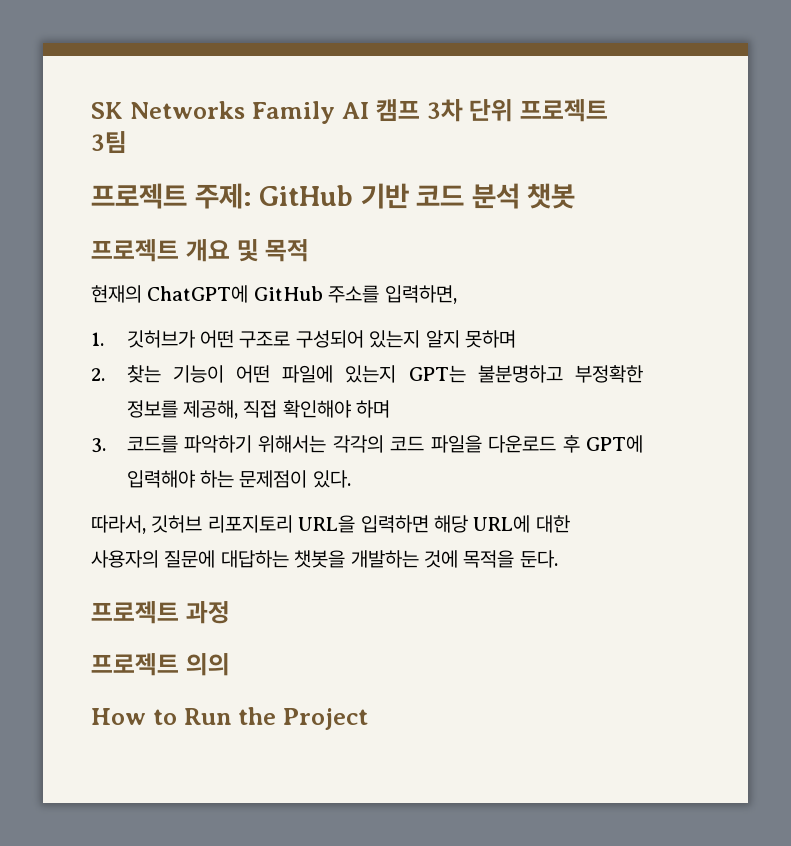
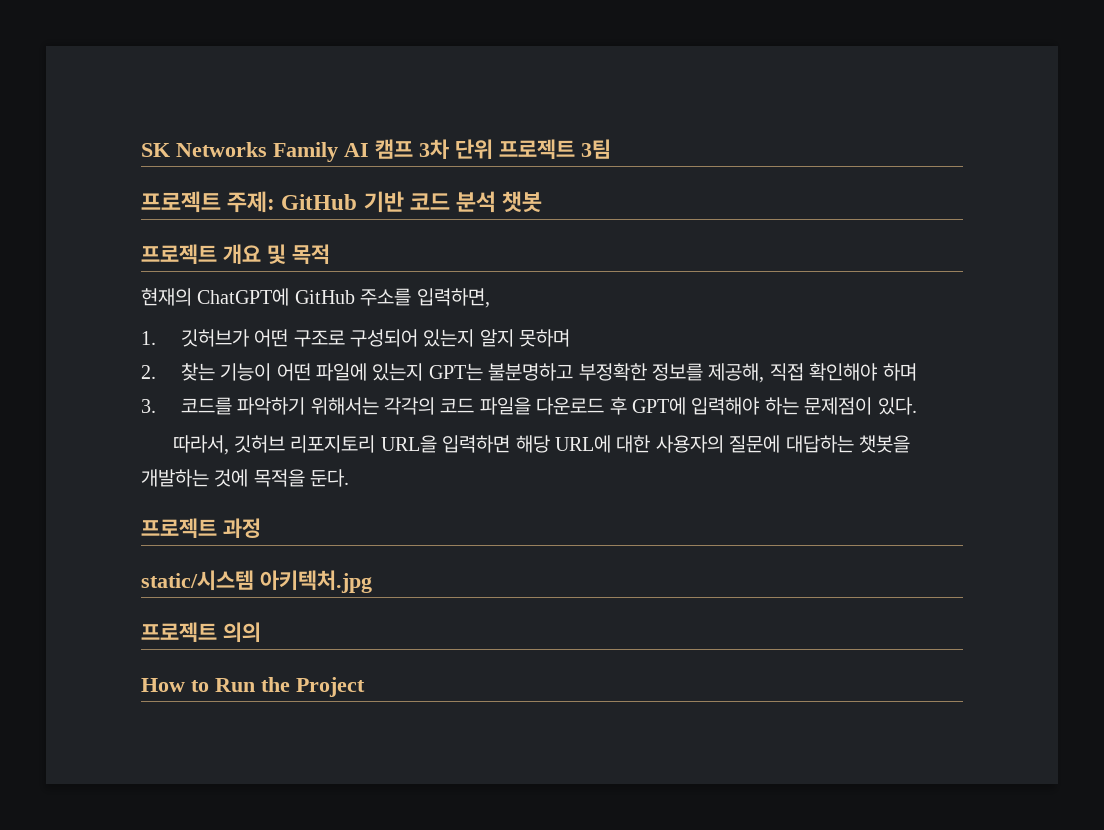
(230, 612) none -> [141,570,372,593] // static/시스템 아키텍처.jpg

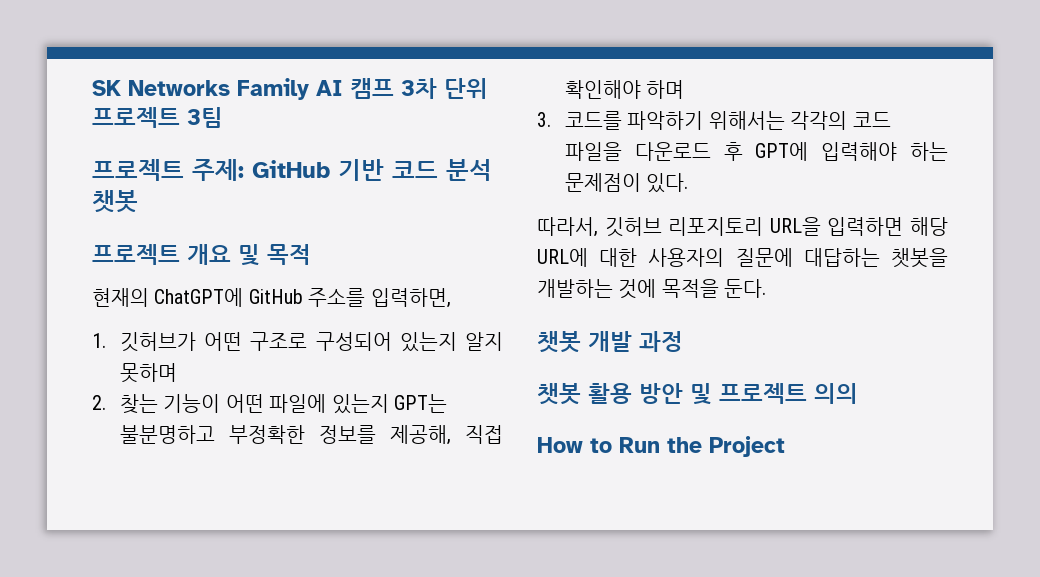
[141,518,217,538] 프로젝트 -> [537,331,632,353] 챗봇 개발
[141,570,372,593] static/시스템 아키텍처.jpg // -> [537,383,712,405] 챗봇 활용 방안 및

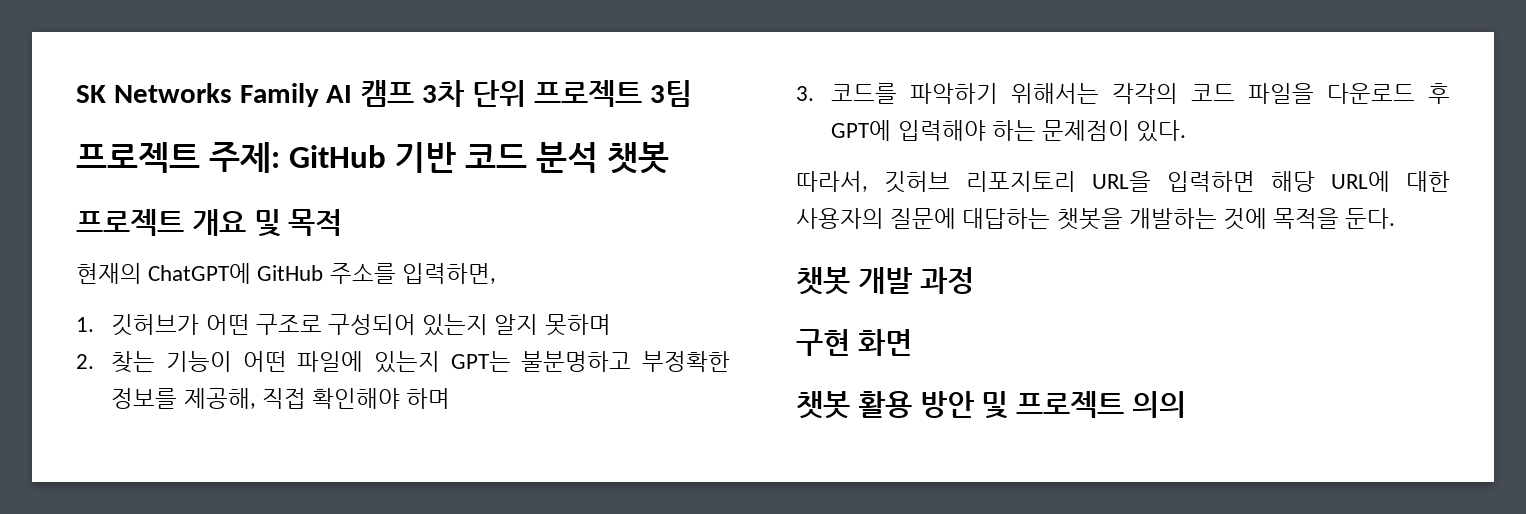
(683, 341) none -> [796,329,912,356] // 구현 화면
[537,436,785,457] // How to Run the Project -> (1187, 404) none

